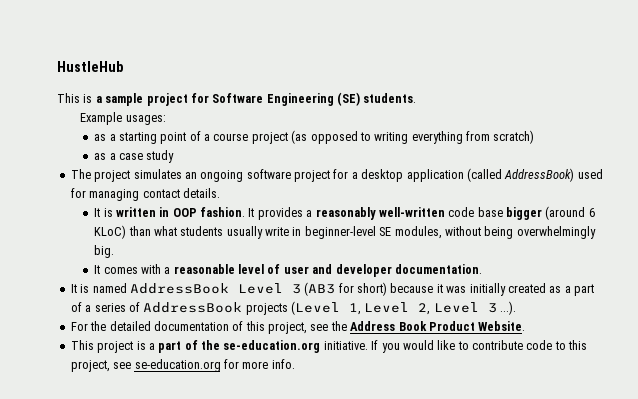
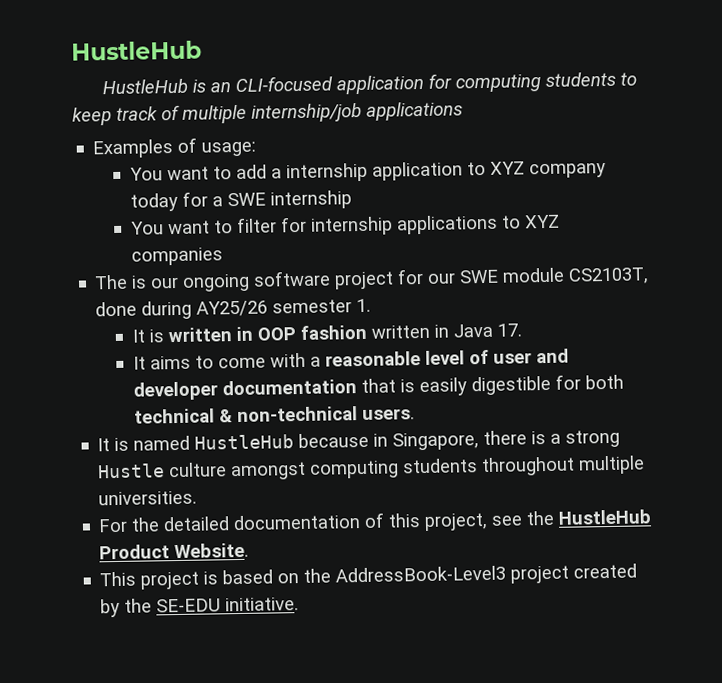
[57,92,417,106] [80,112,166,125] [94,130,535,144] [94,150,175,163] [70,168,603,182] [70,188,220,201] This is a sample project for Software Engineering (SE) students. // Example usages: // as a starting point of a course project (as opposed to writing everything from scratch) // as a case study // The project simulates an ongoing software project for a desktop application (called AddressBook) used for managing contact details. -> [102,71,638,95] [72,101,463,126] [92,137,257,159] [129,161,606,183] [129,190,352,212] [130,214,560,236] [130,247,223,266] [94,267,650,292] [95,298,372,320] HustleHub is an CLI-focused application for computing students to keep track of multiple internship/job applications // Examples of usage: // You want to add a internship application to XYZ company today for a SWE internship // You want to filter for internship applications to XYZ companies // The is our ongoing software project for our SWE module CS2103T, done during AY25/26 semester 1.
[200,206,595,220] [94,225,596,239] [94,245,115,258] [94,265,138,274] fashion. It provides a reasonably well-written code base bigger (around 6 KLoC) than what students usually write in beginner-level SE modules, without being overwhelmingly big. // It comes -> [299,323,522,340] [132,355,266,370] fashion written in Java 17. // It aims to come
[394,264,482,274] [70,282,594,296] [70,301,517,315] documentation. // It is named AddressBook Level 3 (AB3 for short) because it was initially created as a part of a series of AddressBook projects (Level 1, Level 2, Level 3 ...). -> [221,374,624,397] [133,406,415,424] [97,429,621,452] [97,455,646,481] [98,490,198,506] documentation that is easily digestible for both technical & non-technical users. // It is named HustleHub because in Singapore, there is a strong Hustle culture amongst computing students throughout multiple universities.
[350,321,427,331] Address Book -> [558,509,652,525] HustleHub
[148,340,588,353] [70,359,295,372] a part of the se-education.org initiative. If you would like to contribute code to this project, see se-education.org for more info. -> [222,563,638,585] [100,597,300,618] based on the AddressBook-Level3 project created by the SE-EDU initiative.

